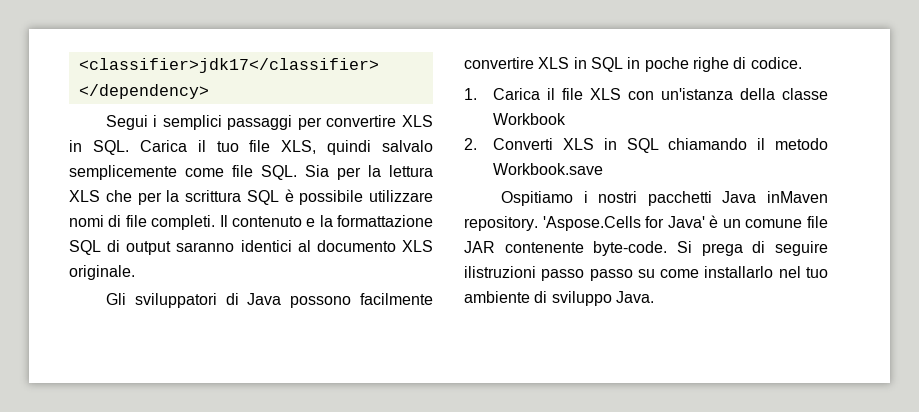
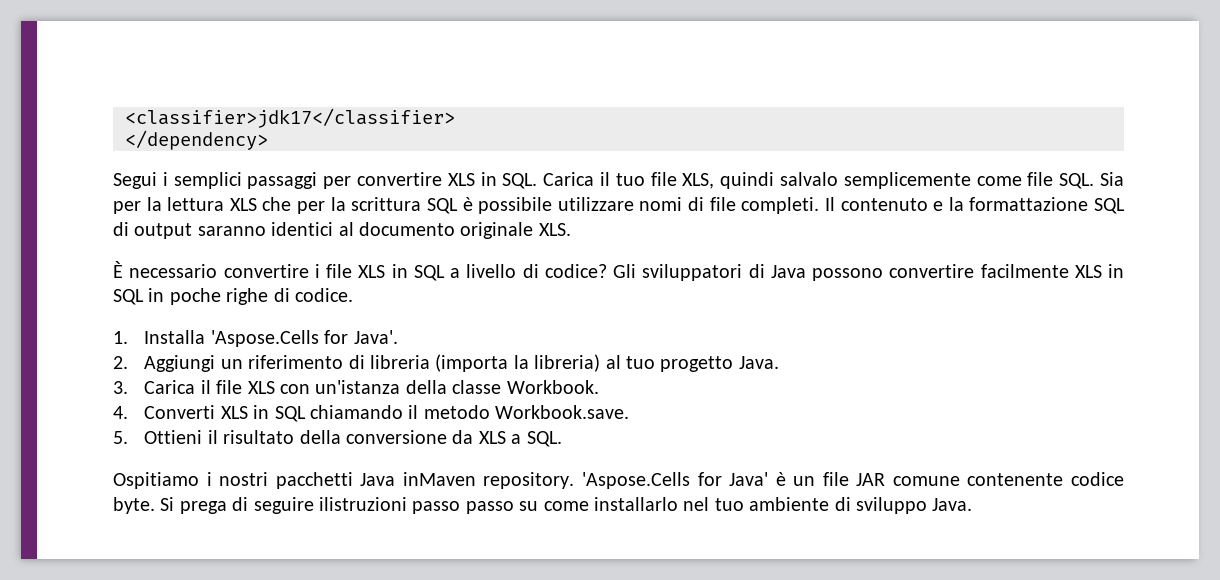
[402,240,433,252] [69,265,135,280] XLS originale. // -> [460,222,571,239] [113,261,607,281] originale XLS. // È necessario convertire i file XLS in SQL a livello di codice?
[360,293,433,305] [464,57,534,69] facilmente convertire -> [889,264,1069,278] convertire facilmente
(477, 94) none -> [144,330,398,347] [113,354,779,372] [113,381,128,394] Installa 'Aspose.Cells for Java'. // 2. Aggiungi un riferimento di libreria (importa la libreria) al tuo progetto Java. // 3.
[493,113,567,125] [464,138,477,150] Workbook // 2. -> [506,380,599,394] [113,406,128,419] Workbook. // 4.
[493,163,604,175] Workbook.save -> [495,405,630,419] [113,430,562,447] Workbook.save. // 5. Ottieni il risultato della conversione da XLS a SQL.
[745,219,803,228] comune -> (816, 481) none
[504,241,668,256] contenente byte-code. -> [892,472,1124,486] [113,497,155,514] comune contenente codice byte.

